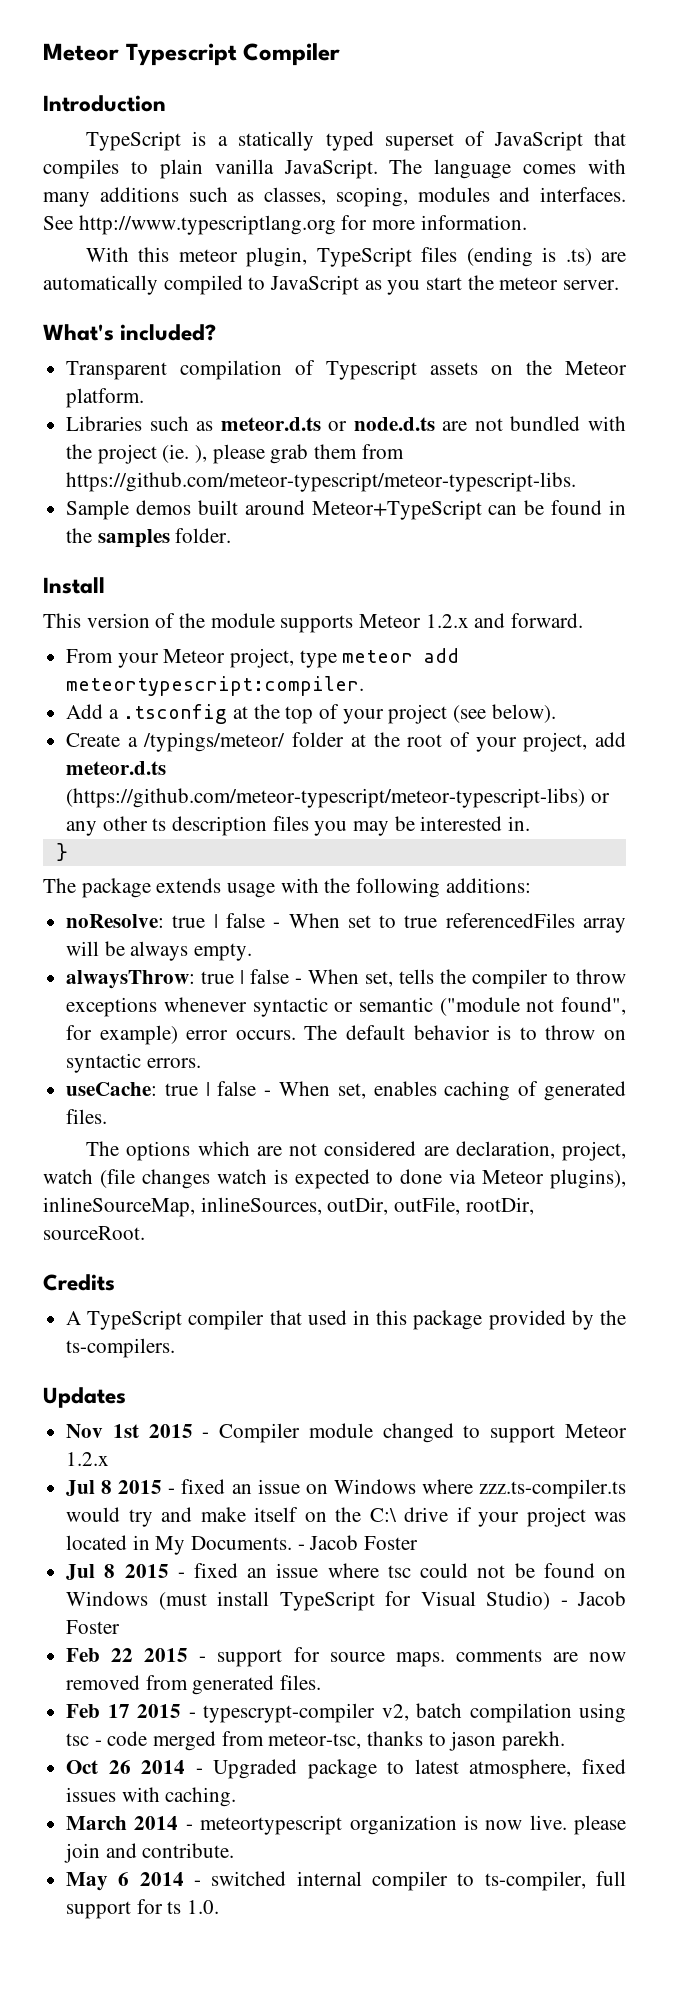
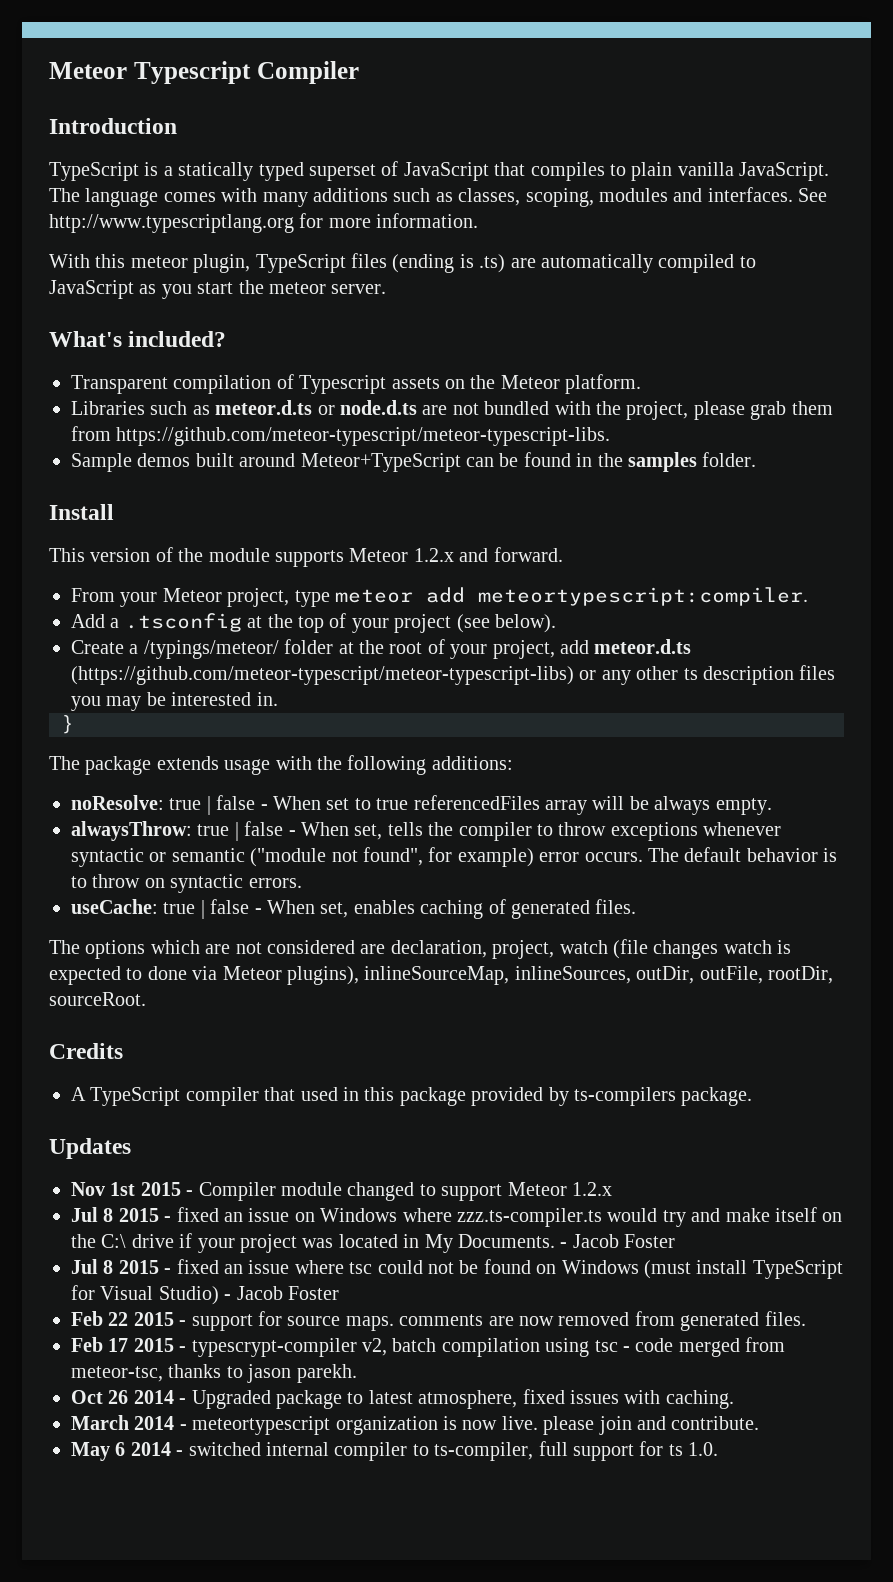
[97,444,208,464] project (ie. ), -> [626,401,689,420] project,
[599,1310,626,1325] [66,1338,176,1358] the ts-compilers. -> [573,1087,753,1106] ts-compilers package.

